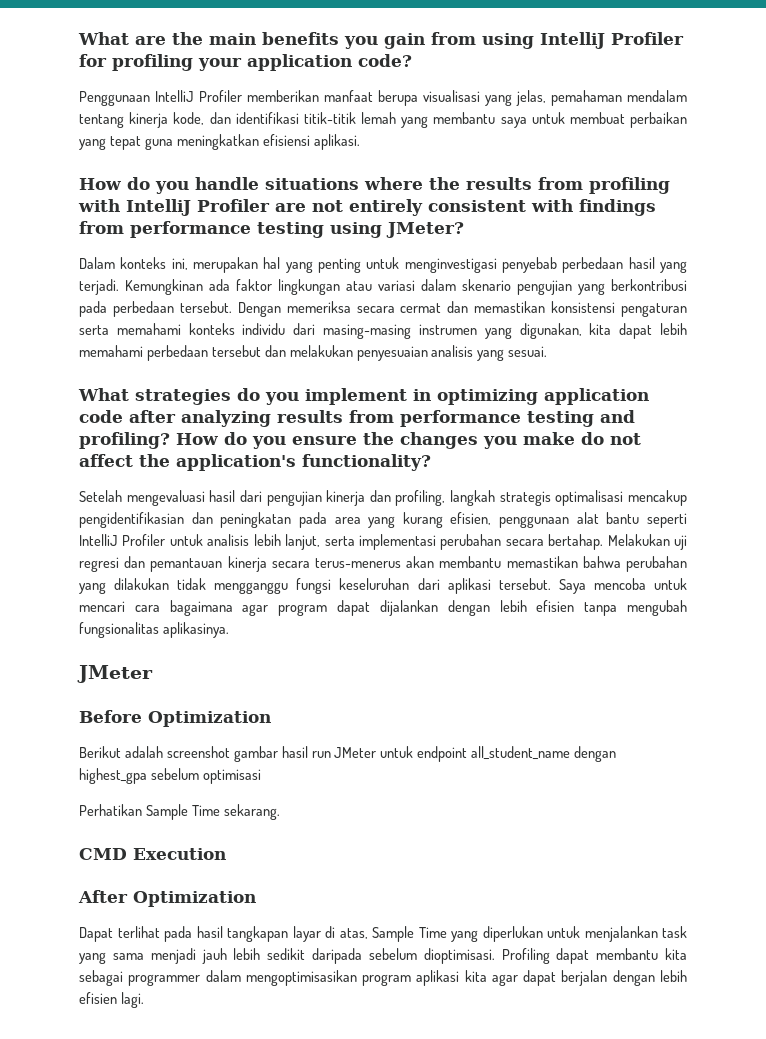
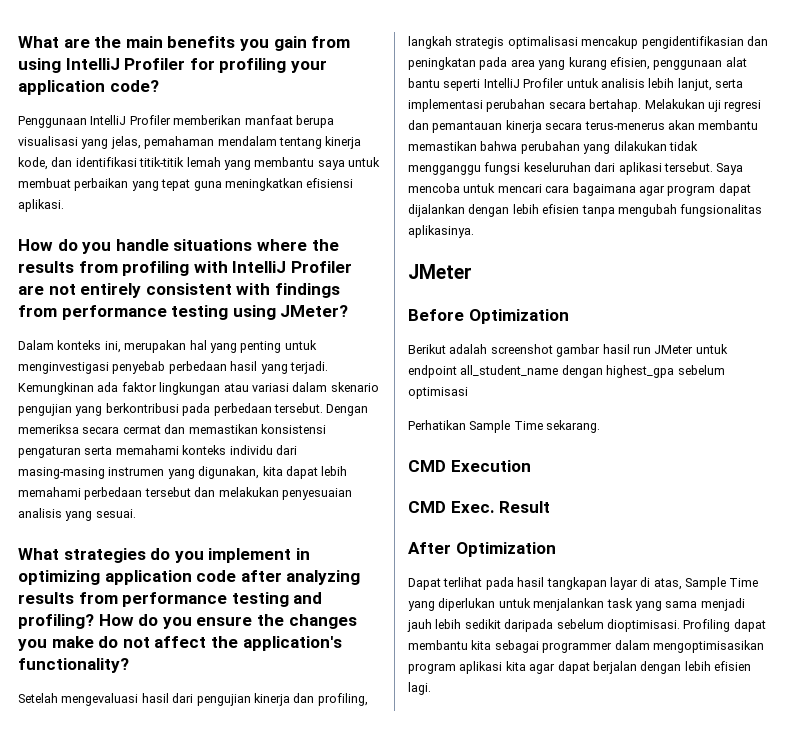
(226, 854) none -> [408,501,551,513] // CMD Exec. Result

